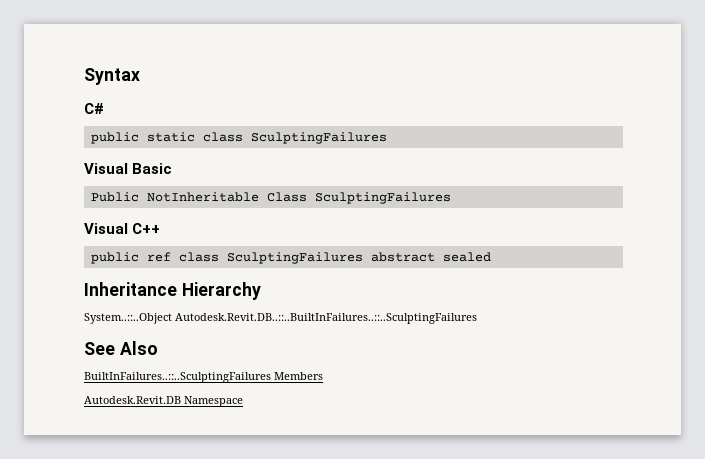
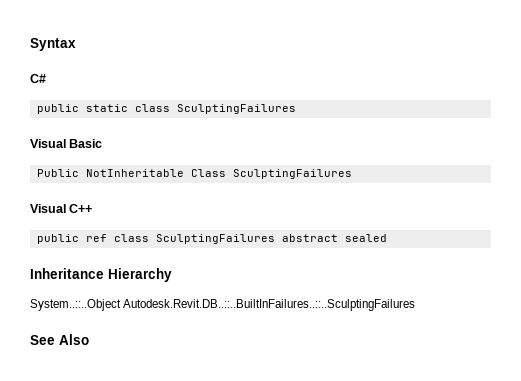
[84,372,323,383] [84,396,243,407] // BuiltInFailures..::..SculptingFailures Members // Autodesk.Revit.DB Namespace -> (89, 339) none

